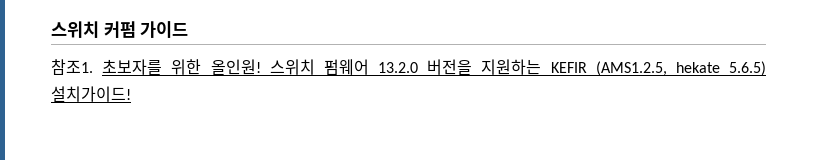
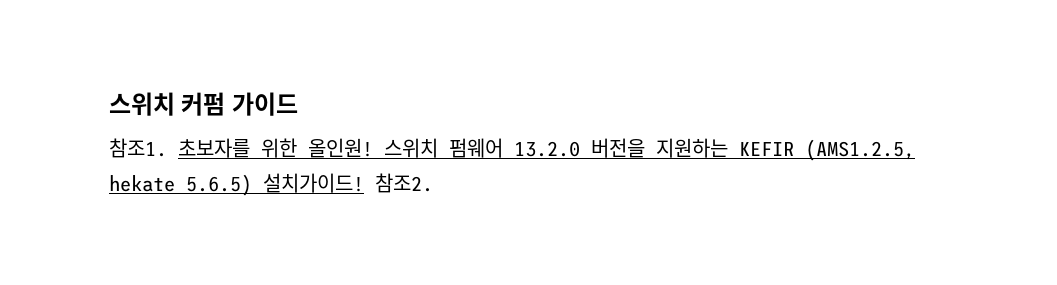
(131, 94) none -> [375,173,433,193] 참조2.

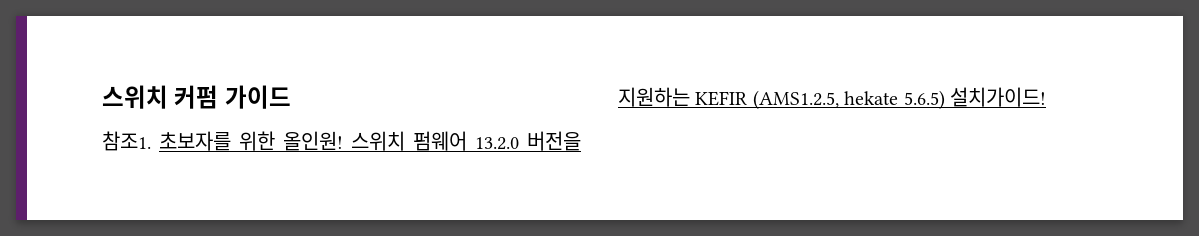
[375,173,433,193] 참조2. -> (1046, 97) none

